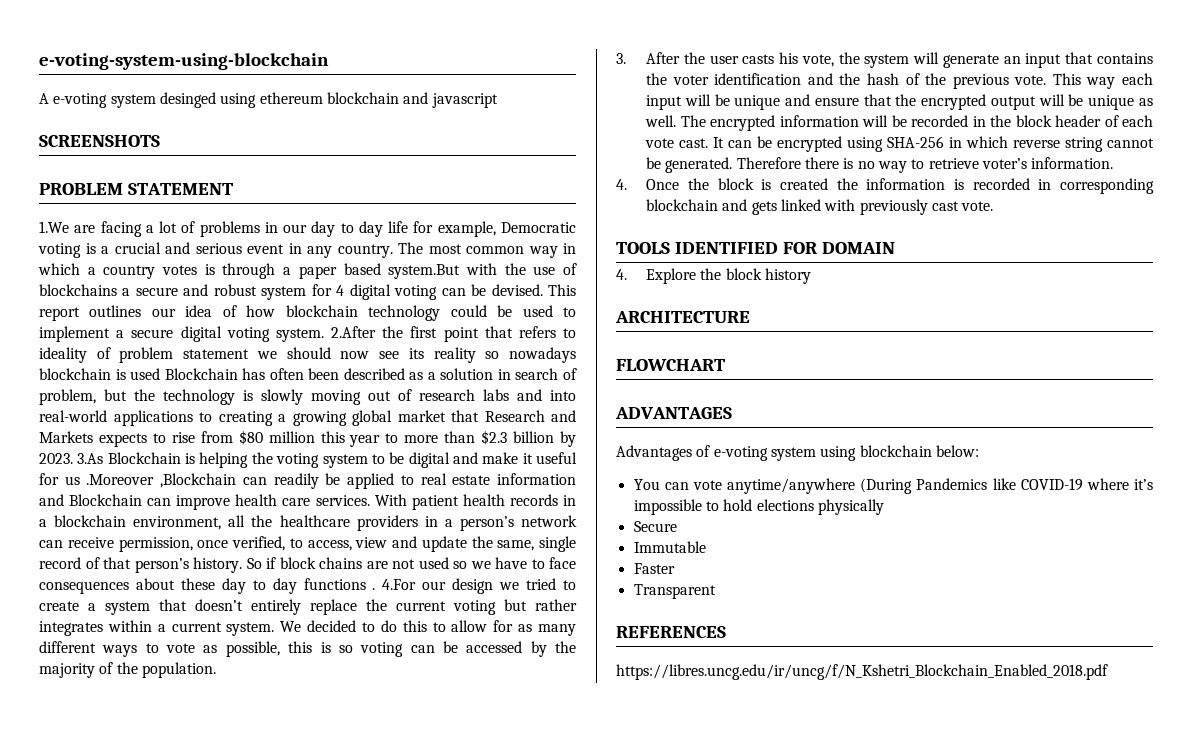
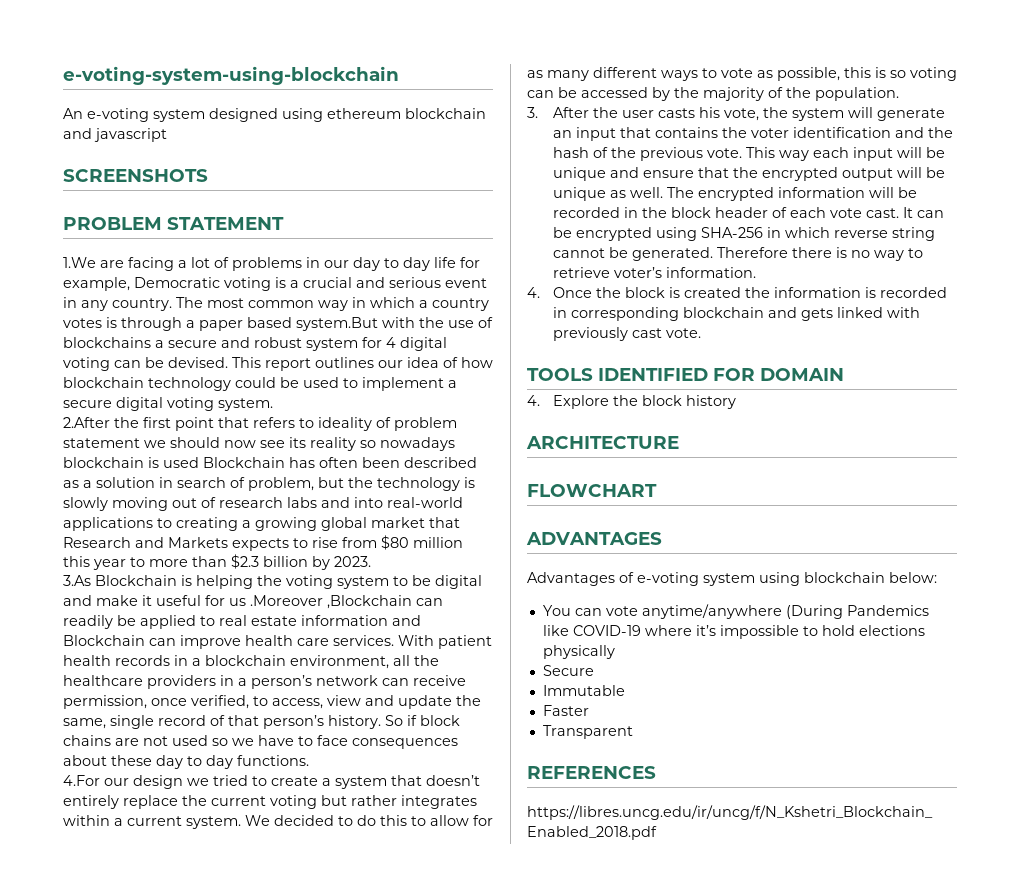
[39,92,216,108] A e-voting system desinged -> [63,108,278,122] An e-voting system designed
(324, 335) none -> (273, 404) //
(73, 458) none -> (371, 561) //
[303,578,376,590] functions . -> [237,755,309,766] functions. //

